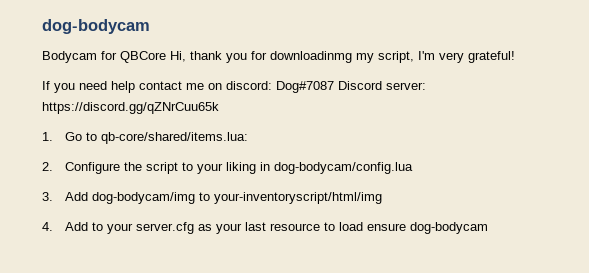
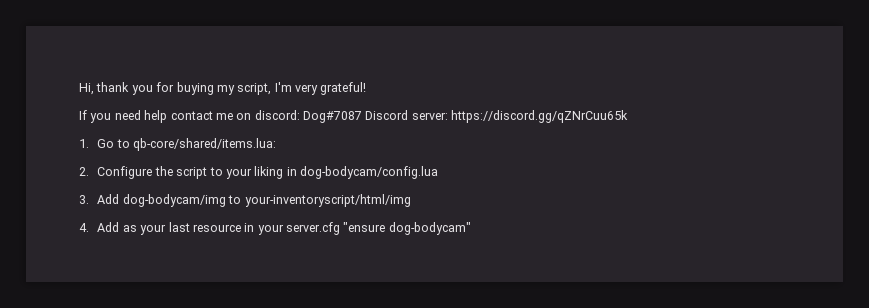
[42,19,150,34] [42,51,166,63] dog-bodycam // Bodycam for QBCore -> (79, 89) none
[270,51,352,63] downloadinmg -> [176,82,214,95] buying
[92,222,195,234] to your server.cfg -> (120, 227) none
[324,222,489,234] to load ensure dog-bodycam -> [244,222,471,235] in your server.cfg "ensure dog-bodycam"

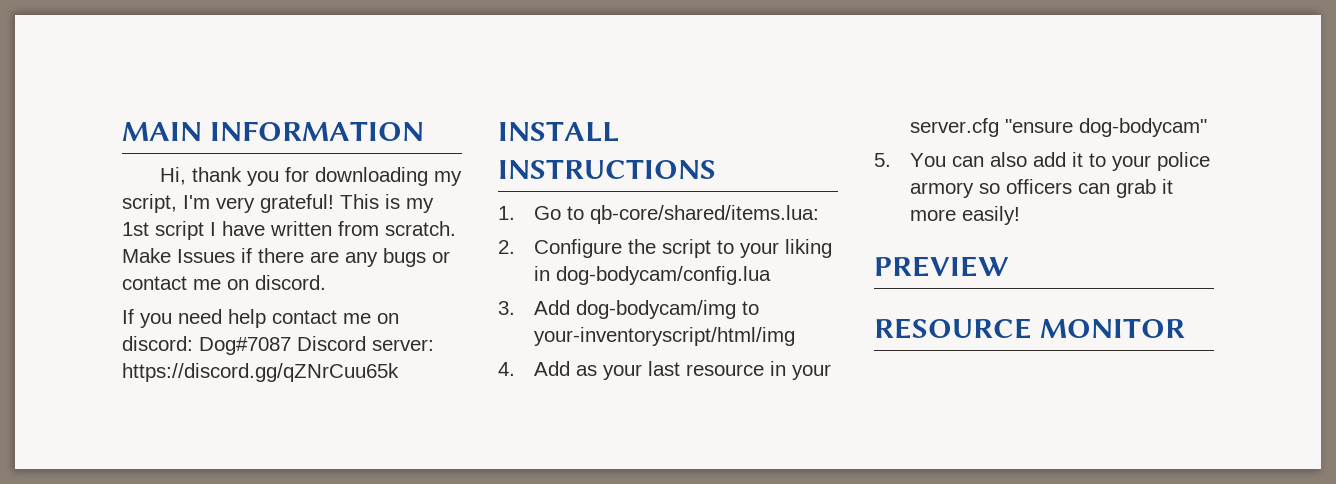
(79, 89) none -> [122,121,424,141] MAIN INFORMATION //
[176,82,214,95] buying -> [315,167,429,186] downloading
(367, 88) none -> [340,194,434,213] [122,221,456,240] [122,248,450,267] [122,275,326,290] This is my 1st script I have written from scratch. Make Issues if there are any bugs or contact me on discord.
(629, 116) none -> [498,121,619,142] [498,159,716,179] // INSTALL INSTRUCTIONS
(471, 228) none -> [874,152,1210,171] [909,179,1173,198] [909,206,1020,225] [874,256,1009,277] [874,318,1185,339] // 5. You can also add it to your police armory so officers can grab it more easily! // PREVIEW // RESOURCE MONITOR

